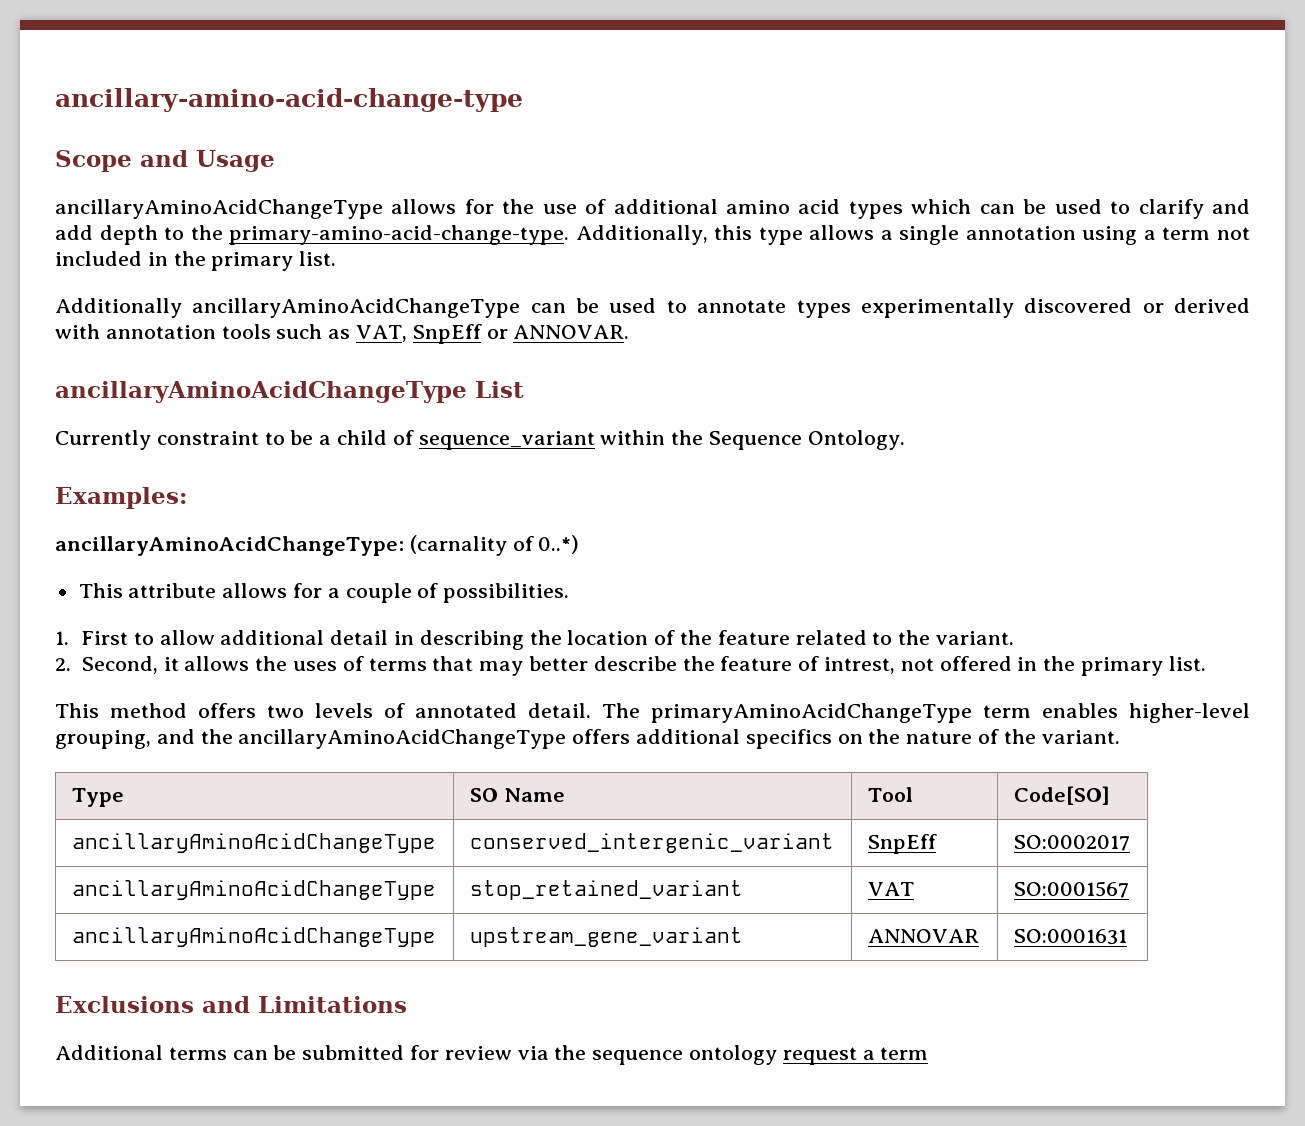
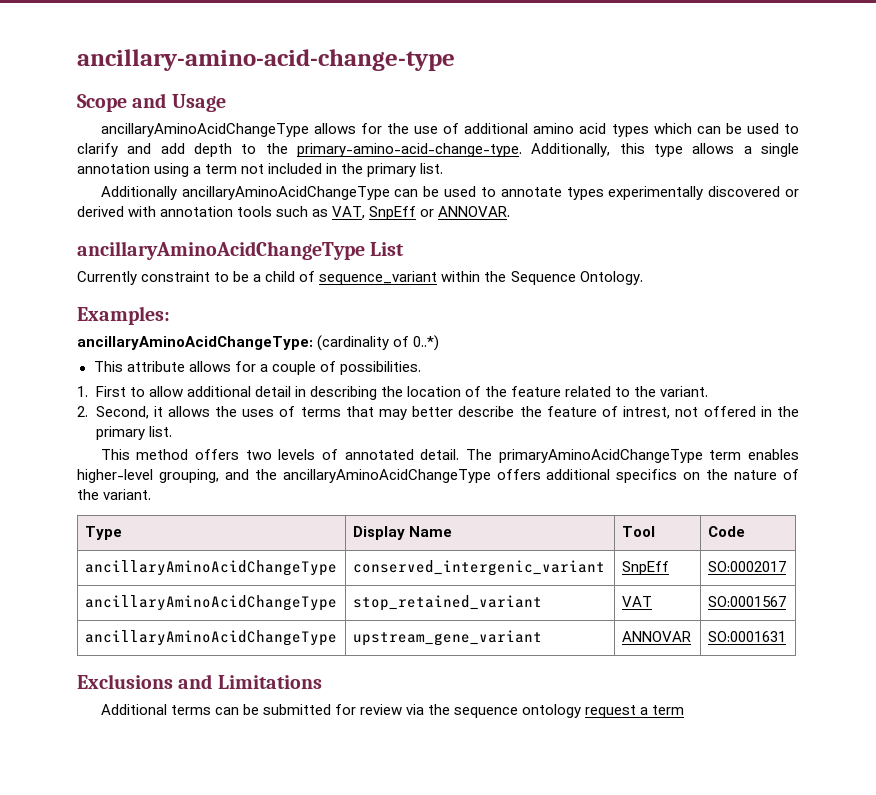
[409,535,507,556] (carnality -> [317,335,390,351] (cardinality
[469,788,498,802] SO -> [352,526,405,540] Display
[1013,786,1110,805] Code[SO] -> [707,526,745,537] Code

